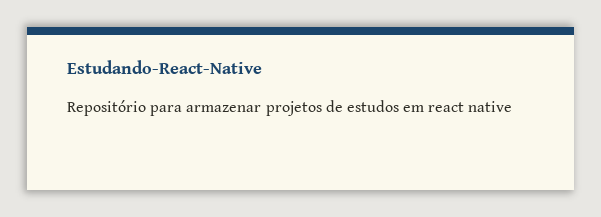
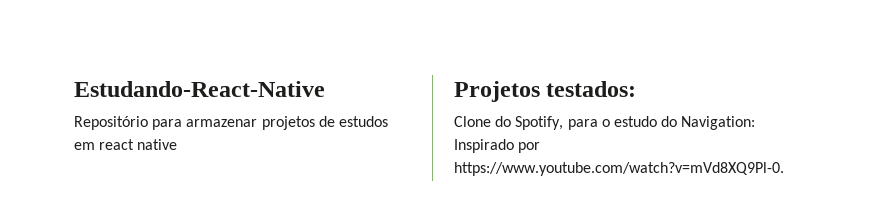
(513, 106) none -> [454,81,637,102] [454,116,756,130] [454,139,541,153] [454,162,784,176] // Projetos testados: // Clone do Spotify, para o estudo do Navigation: Inspirado por https://www.youtube.com/watch?v=mVd8XQ9Pl-0.

